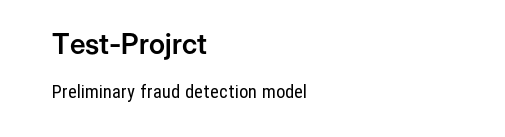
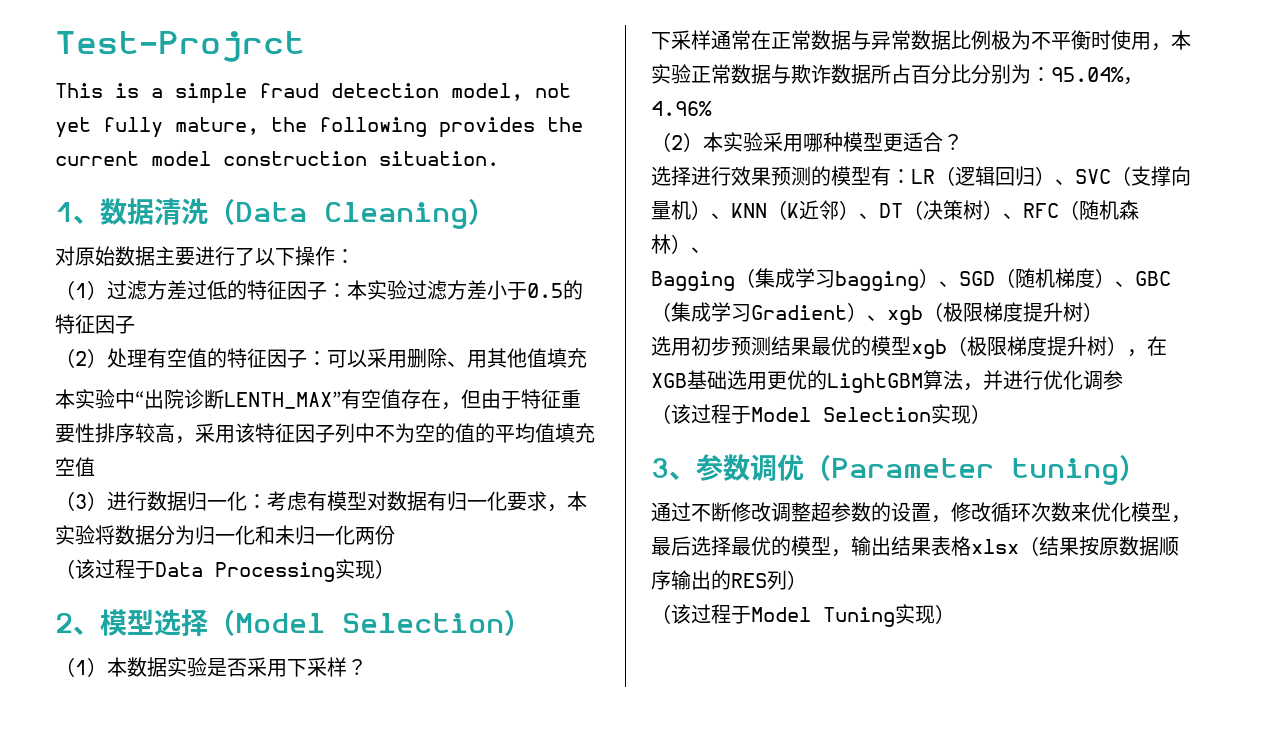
[52,83,307,102] Preliminary fraud detection model -> [55,83,571,104] [55,117,583,138] [55,151,499,166] [55,198,495,229] [55,246,355,266] [55,280,583,300] [55,314,135,334] [55,348,587,368] [55,389,581,410] [55,423,595,444] [55,457,95,477] [55,491,587,512] [55,525,395,545] [55,559,395,582] [55,609,531,636] [55,657,367,677] [651,30,1191,51] [651,64,1143,85] [651,101,712,116] [651,132,963,152] [651,166,1191,186] [651,200,1139,220] [651,234,711,254] [651,268,1171,291] [651,302,1103,325] [651,336,1167,359] [651,370,1123,393] [651,404,991,424] [651,454,1146,485] [651,502,1191,523] [651,536,1179,557] [651,570,807,590] [651,604,955,627] This is a simple fraud detection model, not yet fully mature, the following provides the current model construction situation. // 1、数据清洗（Data Cleaning） // 对原始数据主要进行了以下操作： // （1）过滤方差过低的特征因子：本实验过滤方差小于0.5的特征因子 // （2）处理有空值的特征因子：可以采用删除、用其他值填充 // 本实验中“出院诊断LENTH_MAX”有空值存在，但由于特征重要性排序较高，采用该特征因子列中不为空的值的平均值填充空值 // （3）进行数据归一化：考虑有模型对数据有归一化要求，本实验将数据分为归一化和未归一化两份 // （该过程于Data Processing实现） // 2、模型选择（Model Selection） // （1）本数据实验是否采用下采样？ // 下采样通常在正常数据与异常数据比例极为不平衡时使用，本实验正常数据与欺诈数据所占百分比分别为：95.04%，4.96% // （2）本实验采用哪种模型更适合？ // 选择进行效果预测的模型有：LR（逻辑回归）、SVC（支撑向量机）、KNN（K近邻）、DT（决策树）、RFC（随机森林）、 // Bagging（集成学习bagging）、SGD（随机梯度）、GBC（集成学习Gradient）、xgb（极限梯度提升树） // 选用初步预测结果最优的模型xgb（极限梯度提升树），在XGB基础选用更优的LightGBM算法，并进行优化调参 // （该过程于Model Selection实现） // 3、参数调优（Parameter tuning） // 通过不断修改调整超参数的设置，修改循环次数来优化模型，最后选择最优的模型，输出结果表格xlsx（结果按原数据顺序输出的RES列） // （该过程于Model Tuning实现）

